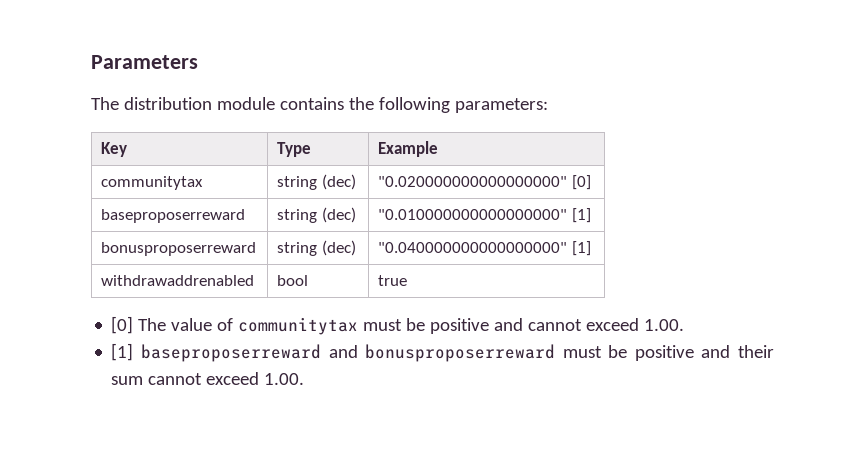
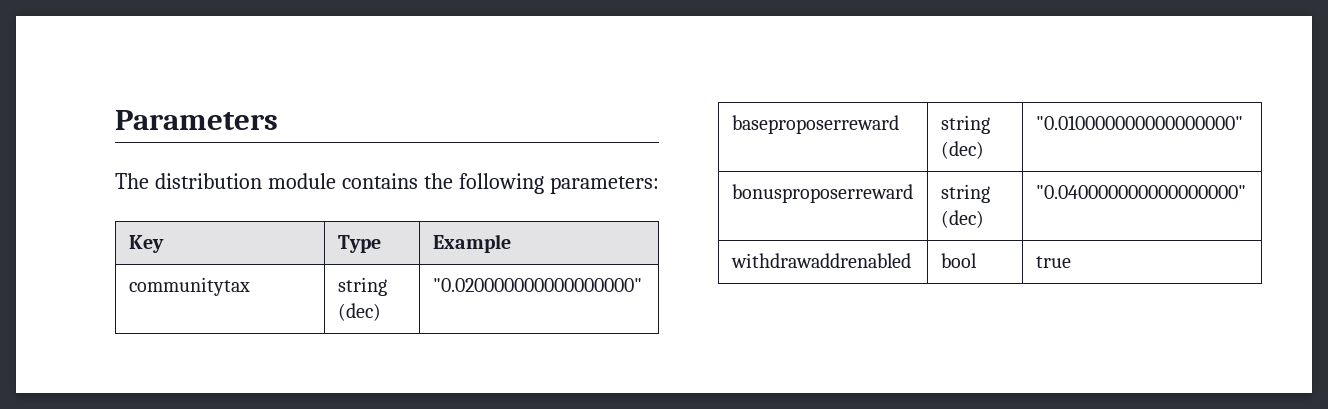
[571,175,591,190] [0] -> (642, 285) none
[571,208,591,223] [1] -> (1243, 122) none
[571,241,591,256] [1] -> (1246, 192) none
[111,316,685,335] [111,343,774,362] [111,372,305,385] // [0] The value of communitytax must be positive and cannot exceed 1.00. // [1] baseproposerreward and bonusproposerreward must be positive and their sum cannot exceed 1.00. -> (1071, 262) none

